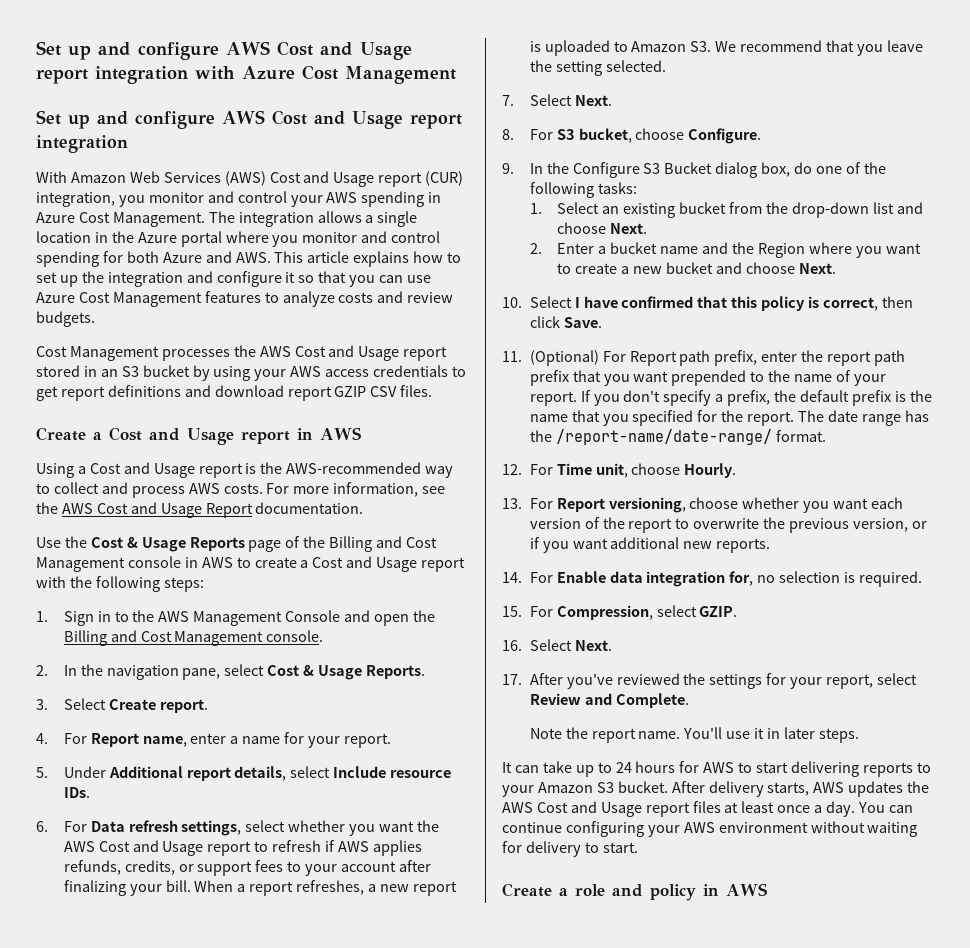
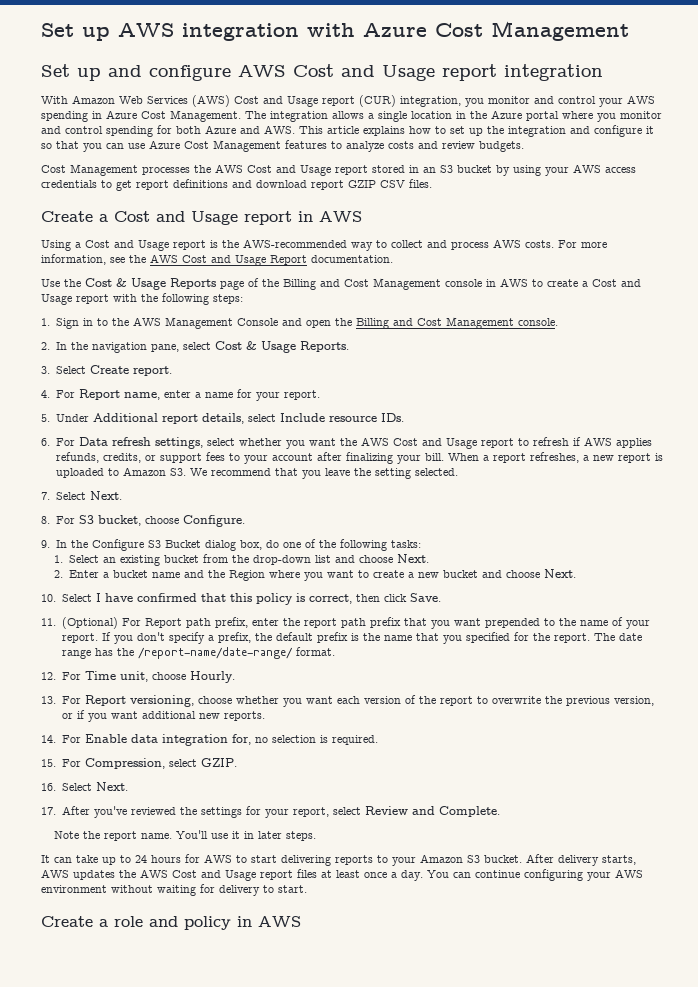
[36,41,412,60] [36,69,88,84] Set up and configure AWS Cost and Usage report -> [41,23,174,41] Set up AWS

